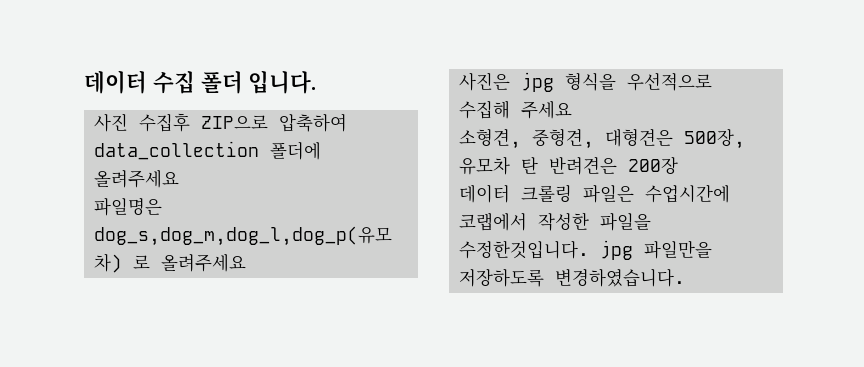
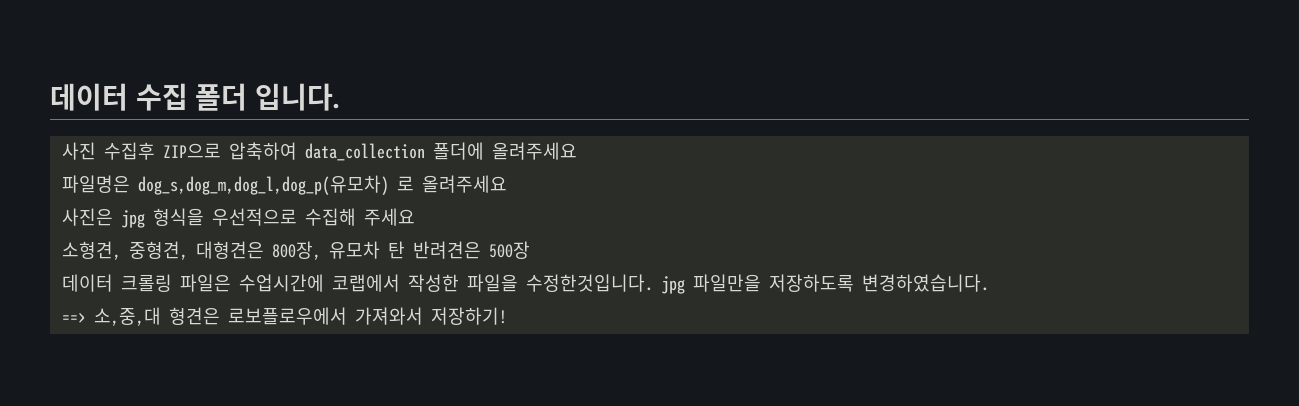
[684,129,746,149] 500장, -> [272,241,321,260] 800장,
[628,157,679,174] 200장 -> [489,241,530,259] 500장
(686, 277) none -> [62,307,507,326] // ==> 소,중,대 형견은 로보플로우에서 가져와서 저장하기!

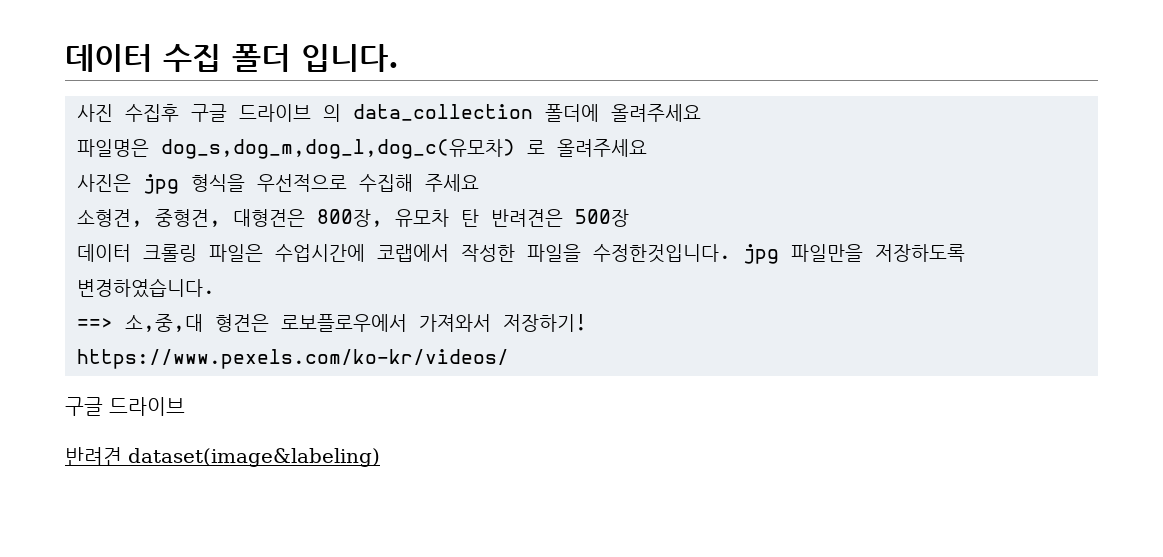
[163,142,297,160] ZIP으로 압축하여 -> [191,104,341,122] 구글 드라이브 의
[138,175,389,195] dog_s,dog_m,dog_l,dog_p(유모차) -> [161,139,515,159] dog_s,dog_m,dog_l,dog_c(유모차)
(507, 316) none -> [77,349,509,369] [65,397,185,416] [65,447,380,467] // https://www.pexels.com/ko-kr/videos/ // 구글 드라이브 // 반려견 dataset(image&labeling)

